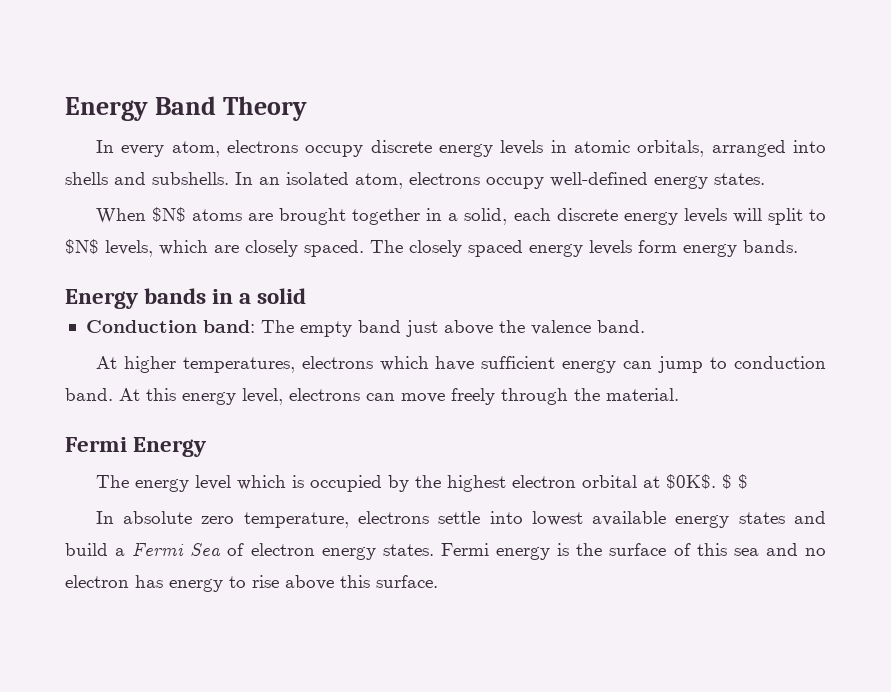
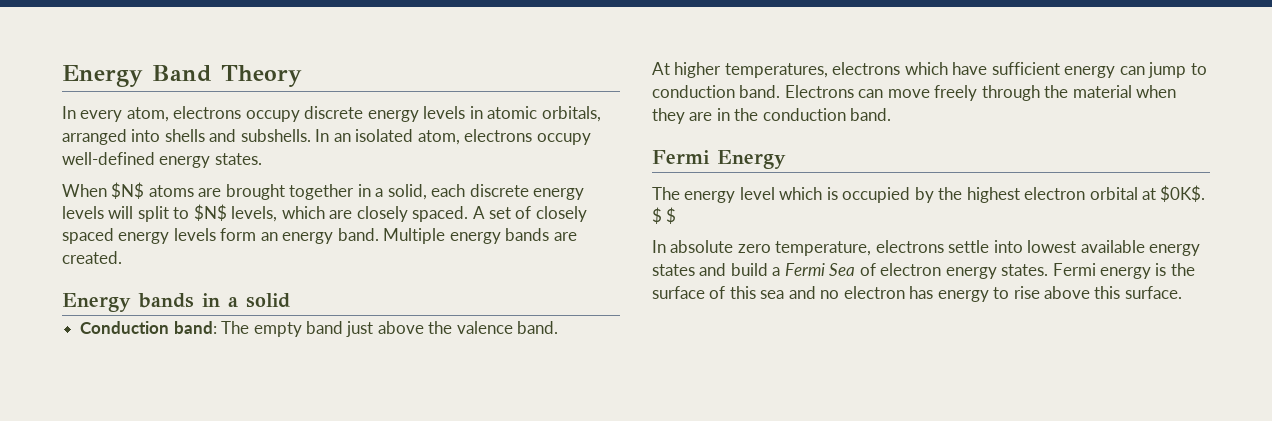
[370,240,403,253] The -> [472,206,532,219] A set of
[683,240,798,257] energy bands. -> [260,228,577,244] [62,251,122,264] an energy band. Multiple energy bands are created.
[119,388,360,405] At this energy level, electrons -> [784,85,854,98] Electrons
[606,388,679,401] material. -> [1072,85,1177,98] [652,108,892,124] material when they are in the conduction band.

